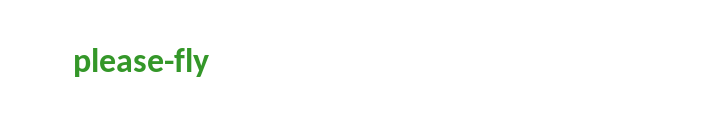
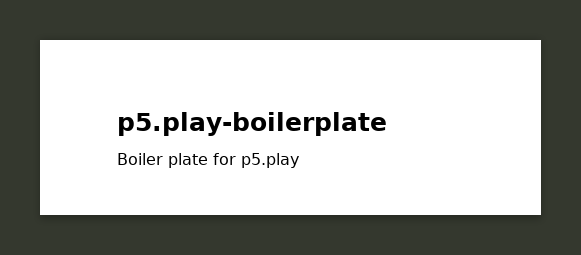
[73,48,209,77] please-fly -> [117,112,387,136] [117,153,299,168] p5.play-boilerplate // Boiler plate for p5.play

